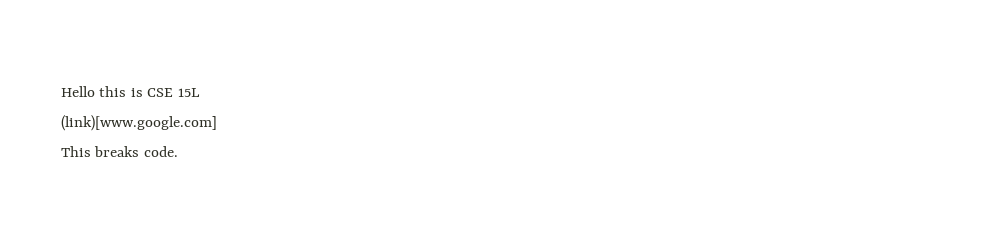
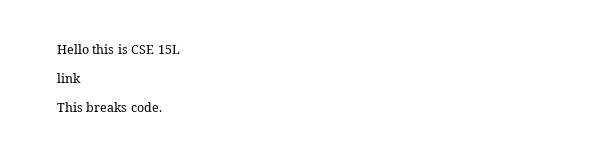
[61,115,217,131] (link)[www.google.com] -> [57,73,81,83] link

